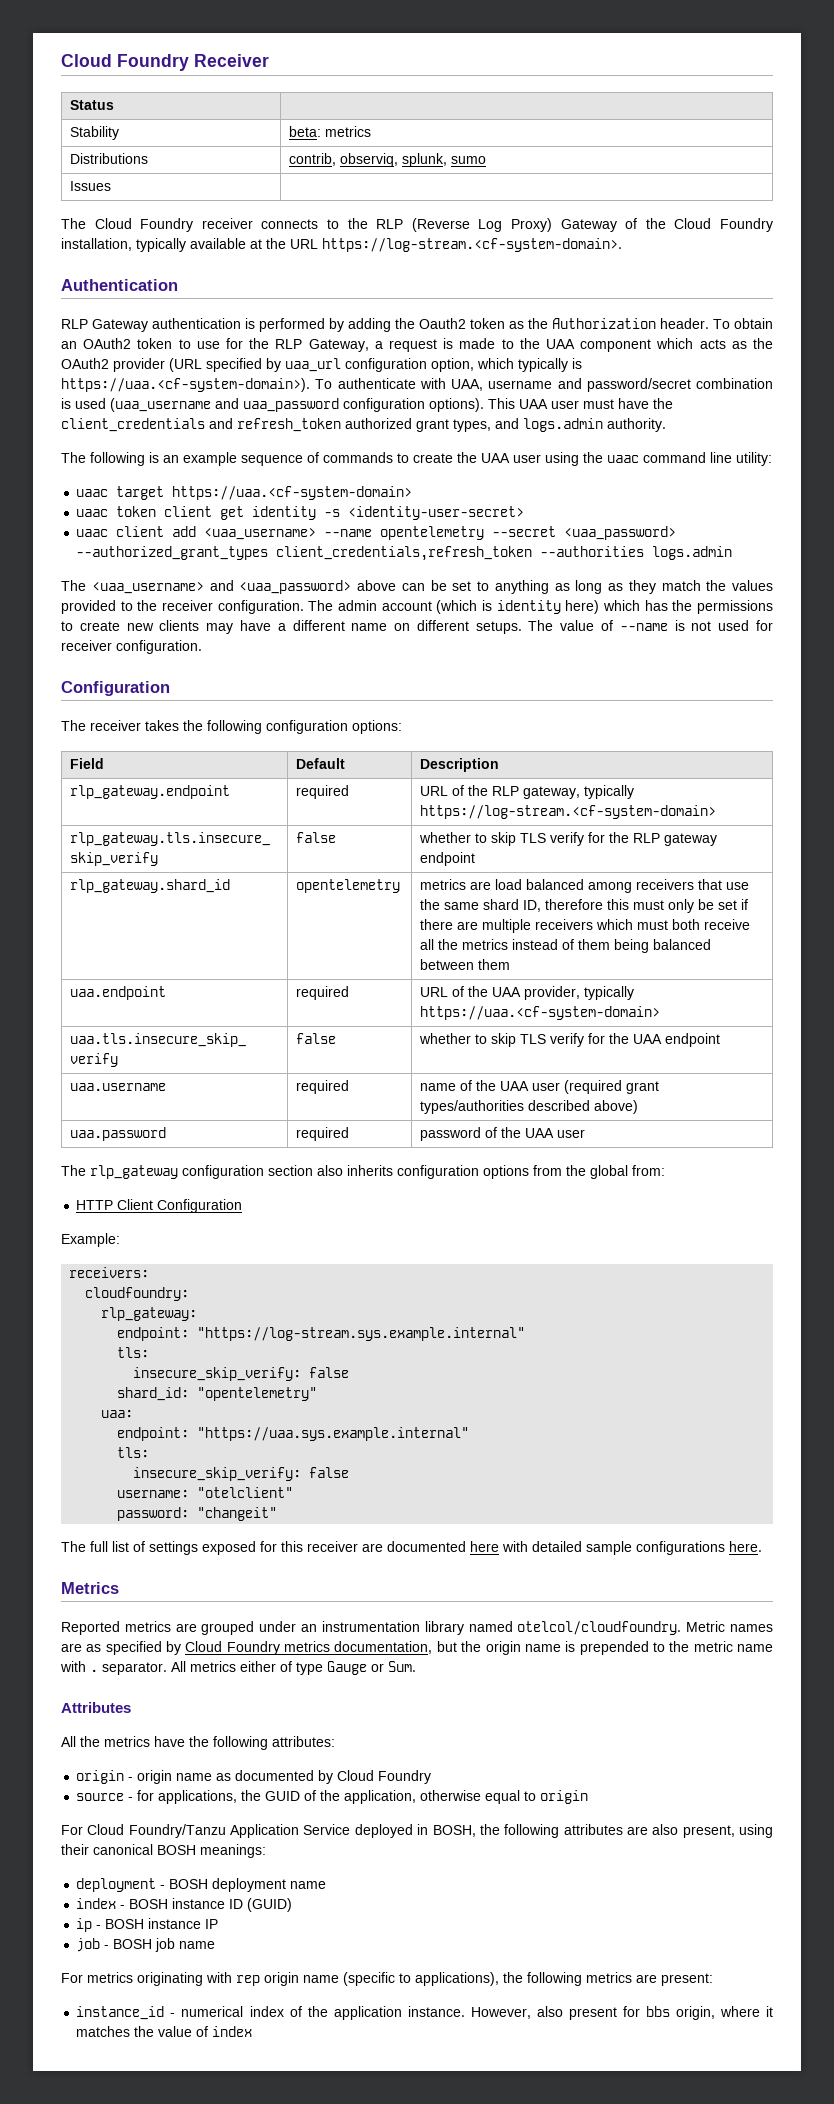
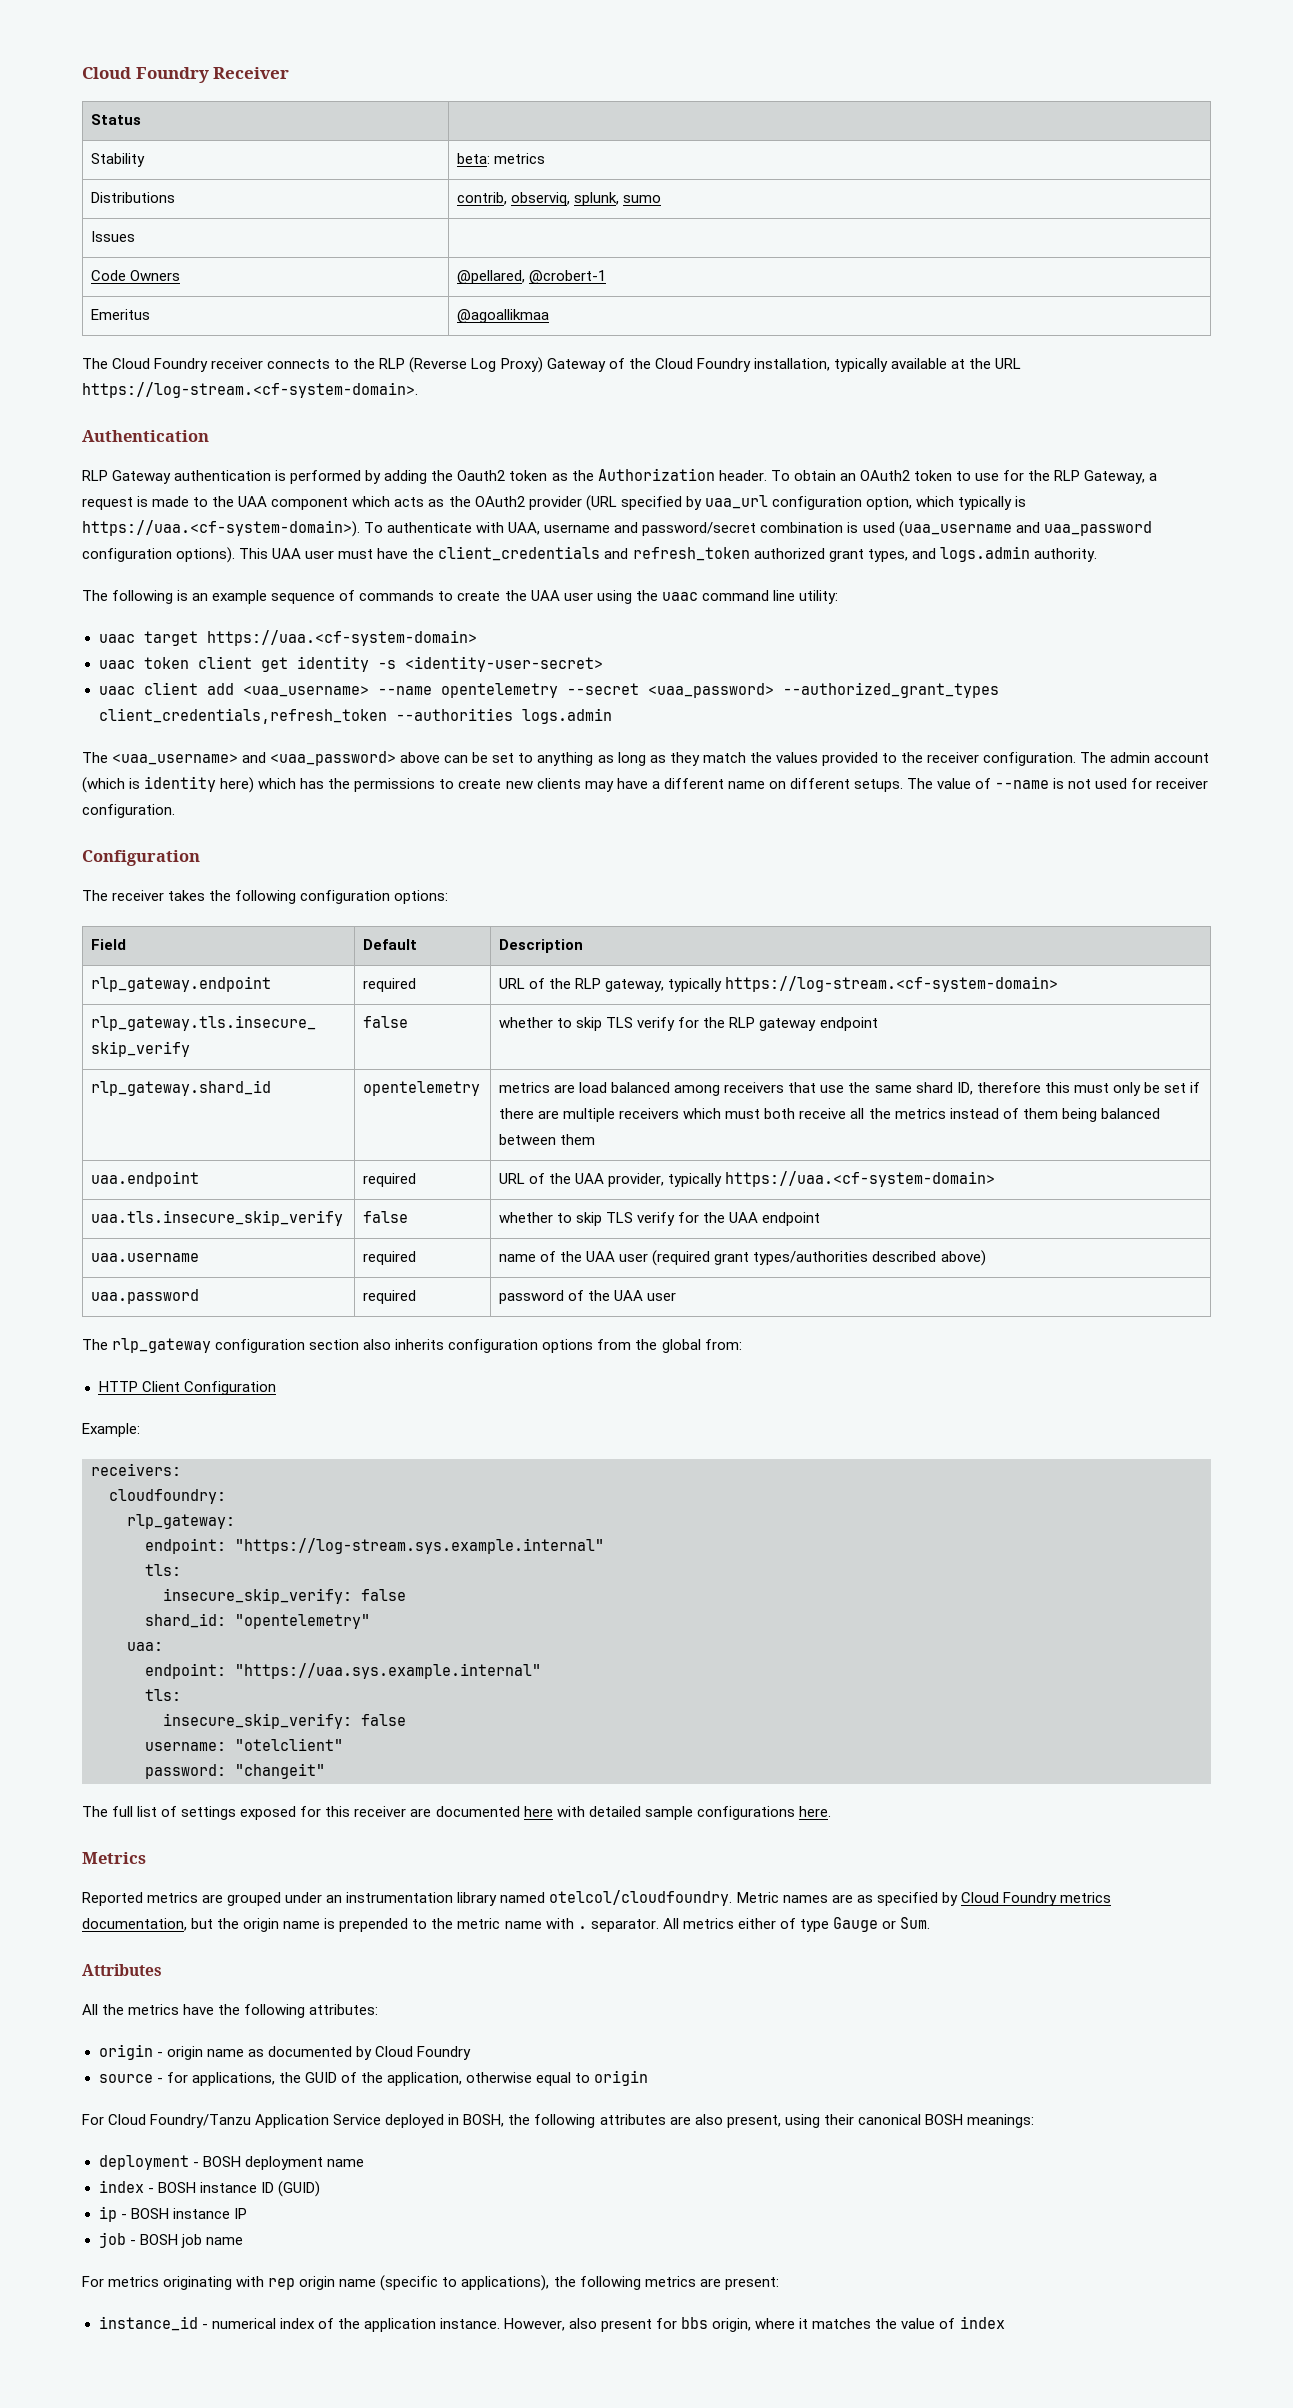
(112, 186) none -> [91,270,181,281] [457,270,607,284] [91,309,151,320] [457,309,550,323] // Code Owners | @pellared, @crobert-1 // Emeritus | @agoallikmaa

